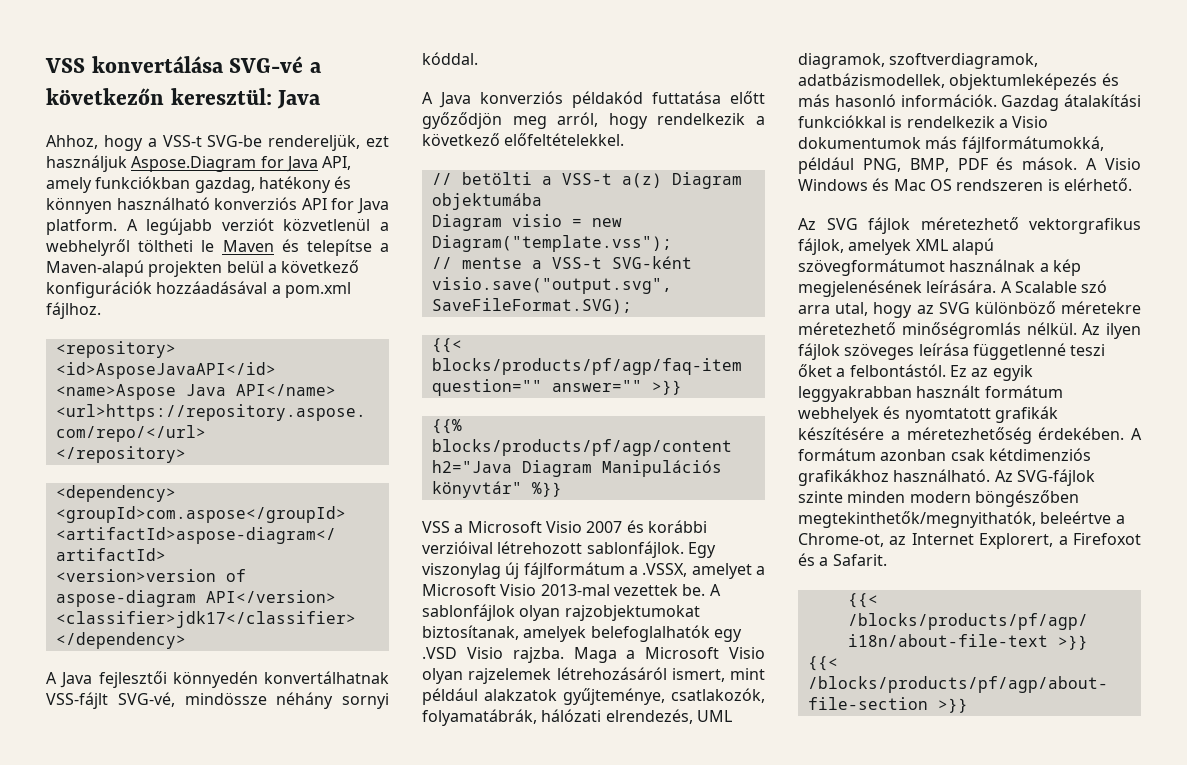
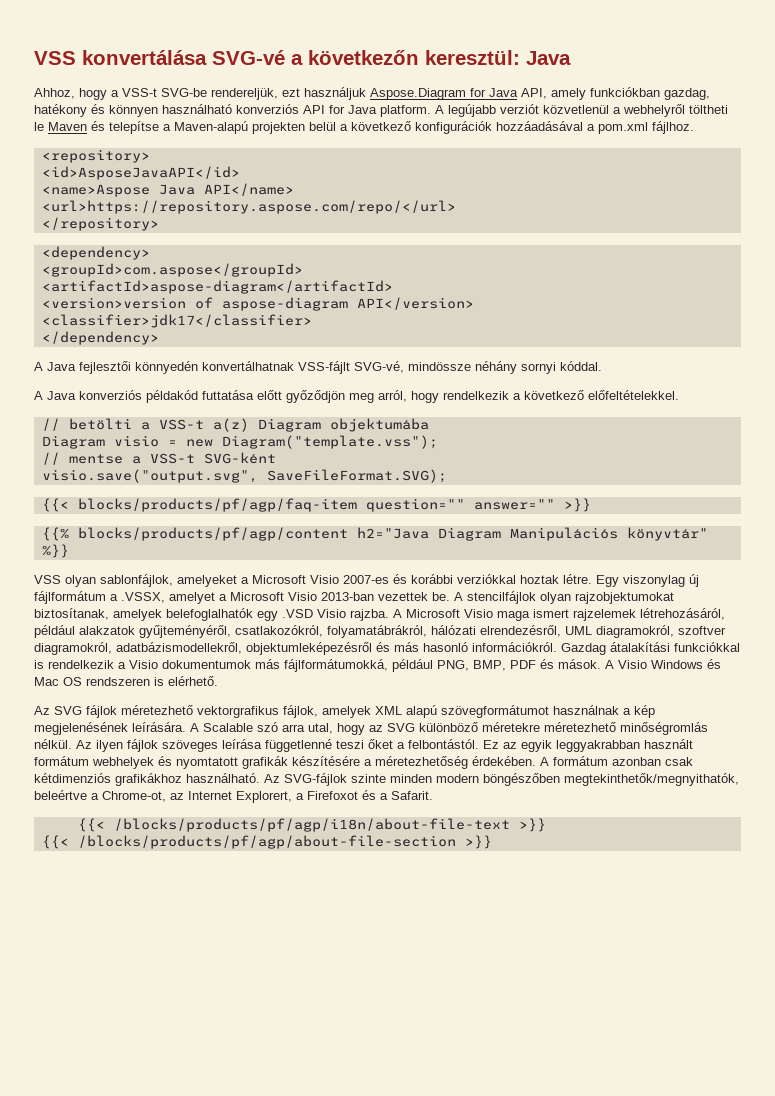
[454,521,623,533] a Microsoft Visio 2007 -> [65,574,389,587] olyan sablonfájlok, amelyeket a Microsoft Visio 2007-es
[422,541,684,558] verzióival létrehozott sablonfájlok. -> [457,574,592,584] verziókkal hoztak létre.
[540,584,610,596] 2013-mal -> [321,592,374,601] 2013-ban
[422,604,515,621] sablonfájlok -> [467,591,536,604] stencilfájlok
[573,647,765,663] [422,667,765,684] [422,688,765,705] [422,709,732,726] [798,53,1039,69] [798,73,1098,90] Maga a Microsoft Visio olyan rajzelemek létrehozásáról ismert, mint például alakzatok gyűjteménye, csatlakozók, folyamatábrák, hálózati elrendezés, UML diagramok, szoftverdiagramok, adatbázismodellek, objektumleképezés -> [393,608,725,621] [34,625,726,638] [34,642,372,655] A Microsoft Visio maga ismert rajzelemek létrehozásáról, például alakzatok gyűjteményéről, csatlakozókról, folyamatábrákról, hálózati elrendezésről, UML diagramokról, szoftver diagramokról, adatbázismodellekről, objektumleképezésről
[900,94,997,107] információk. -> [472,642,557,652] információkról.

